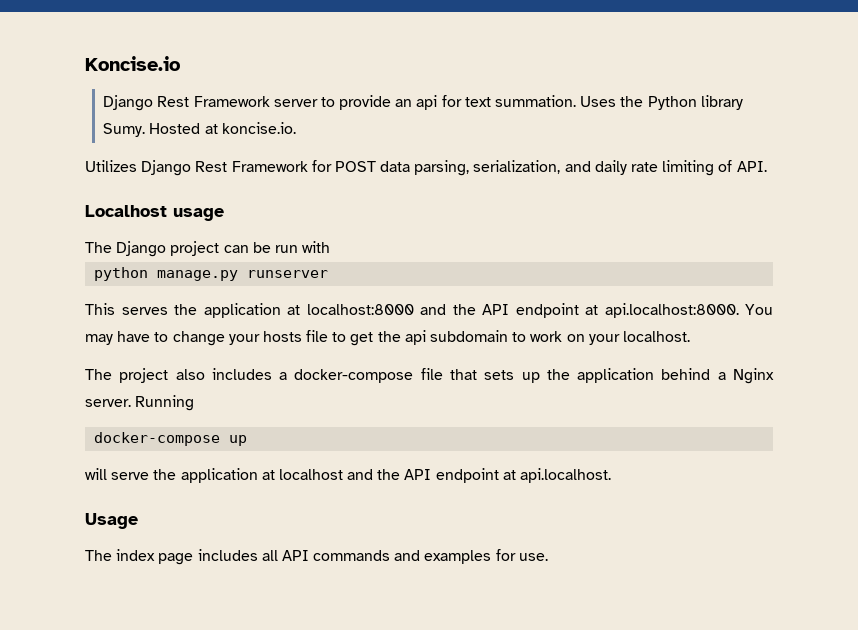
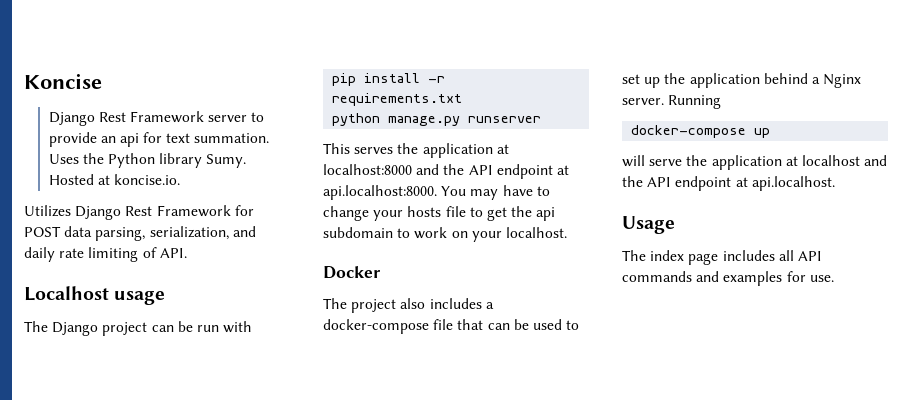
[85,56,180,71] Koncise.io -> [24,73,102,89] Koncise
(331, 247) none -> [332,73,446,86] [332,93,463,106] // pip install -r requirements.txt
(690, 336) none -> [323,266,381,279] // Docker
[484,370,515,380] sets -> [487,319,580,330] [622,74,640,84] can be used to set

